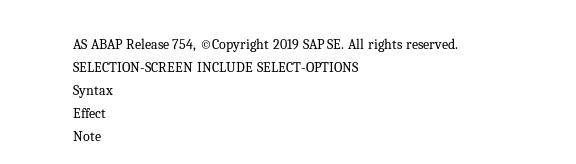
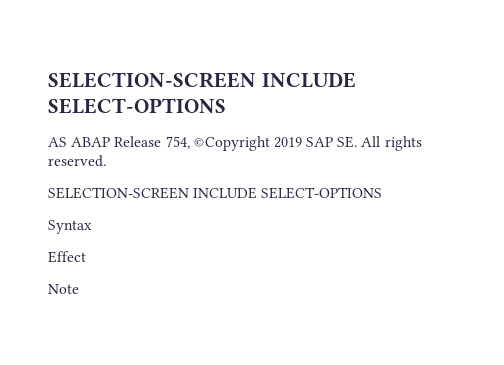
(73, 44) none -> [48,72,356,88] [48,98,226,114] SELECTION-SCREEN INCLUDE SELECT-OPTIONS //

